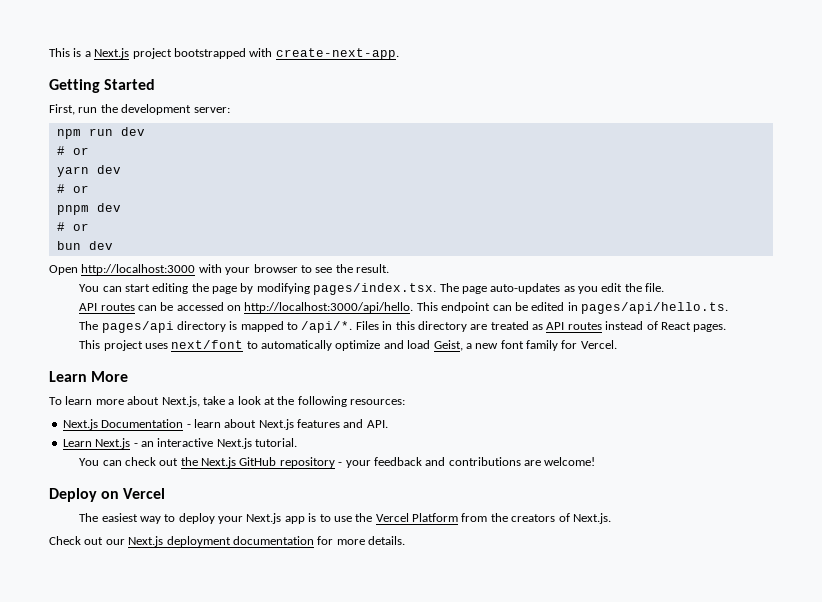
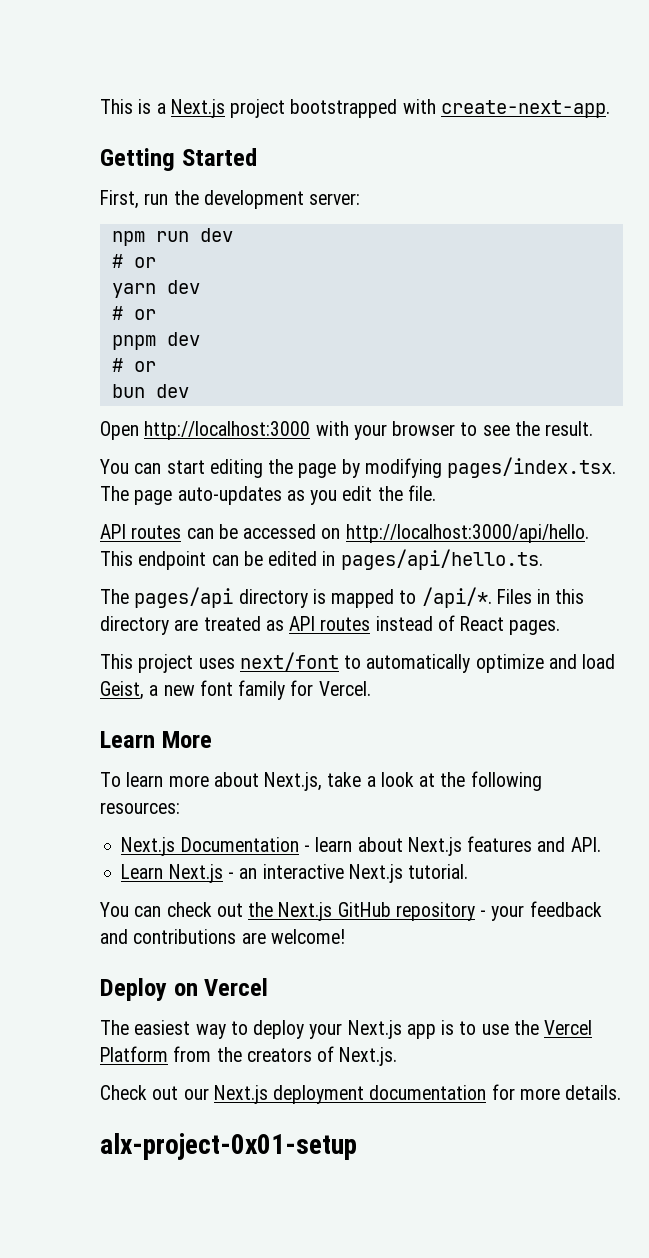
(405, 540) none -> [100,1133,357,1160] // alx-project-0x01-setup

